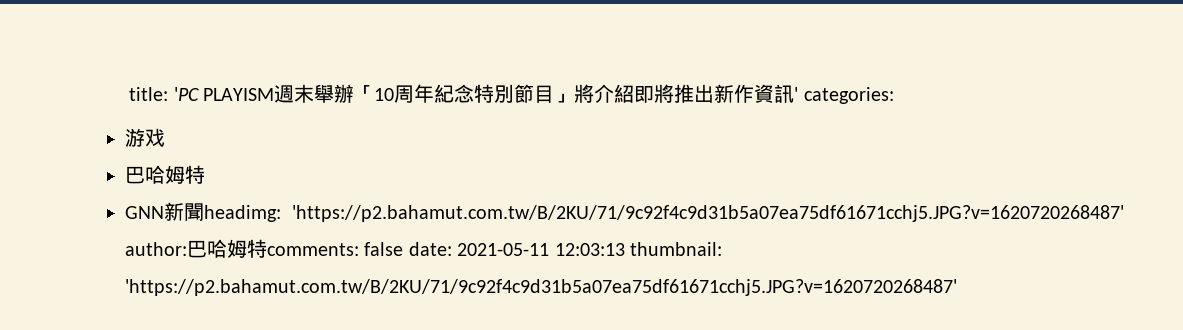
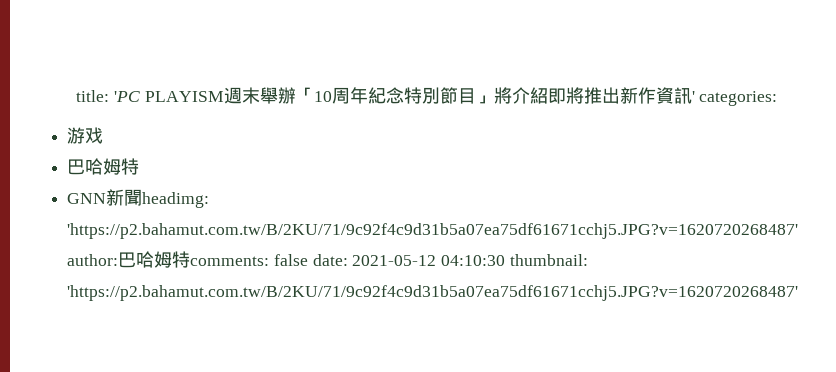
[457,243,625,256] 2021-05-11 12:03:13 -> [352,255,506,266] 2021-05-12 04:10:30

